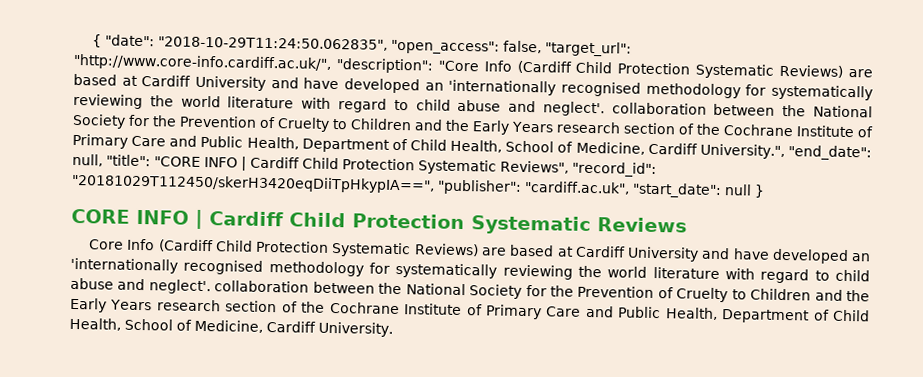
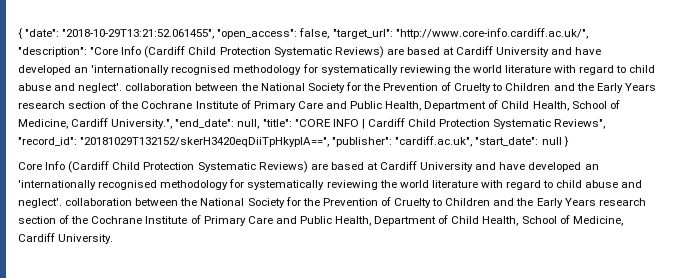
[158,36,389,51] "2018-10-29T11:24:50.062835", -> [62,29,215,39] "2018-10-29T13:21:52.061455",
[71,173,435,194] "20181029T112450/skerH3420eqDiiTpHkypIA==", -> [80,137,330,147] "20181029T132152/skerH3420eqDiiTpHkypIA==",
[71,208,687,236] // CORE INFO | Cardiff Child Protection Systematic Reviews -> (569, 141) none

